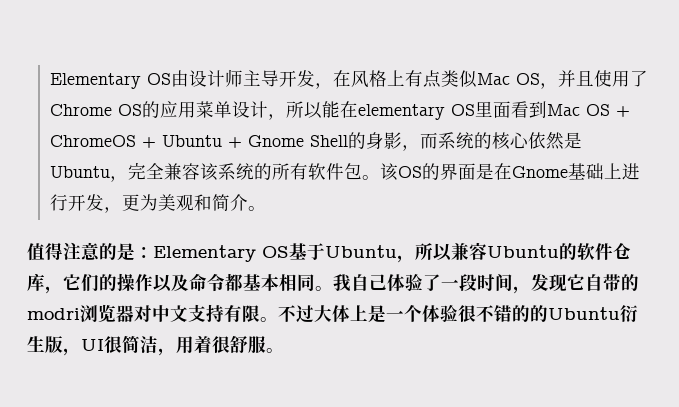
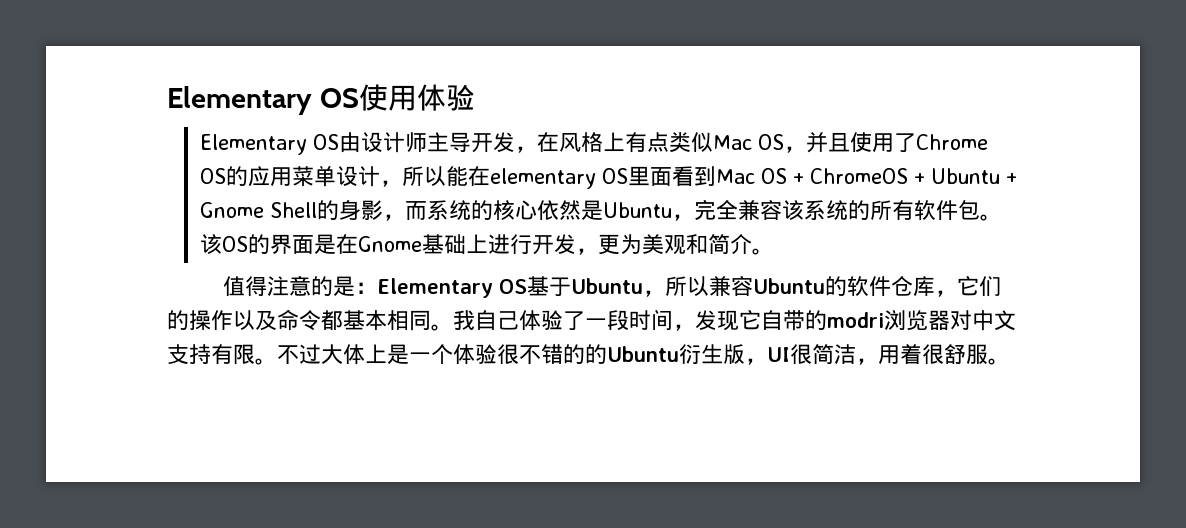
[49,73,171,89] Elementary OS -> [167,84,475,115] [199,134,339,155] Elementary OS使用体验 // Elementary OS

